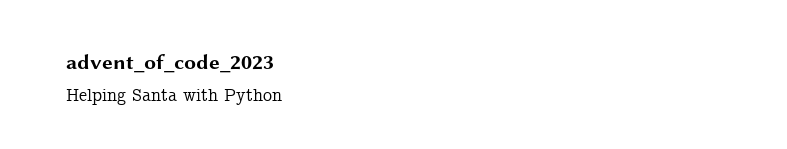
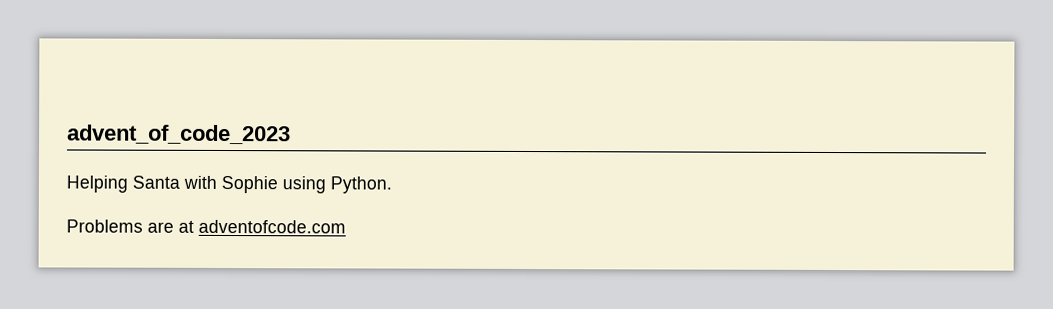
[224,89,282,105] Python -> [221,175,392,194] [66,219,346,234] Sophie using Python. // Problems are at adventofcode.com

